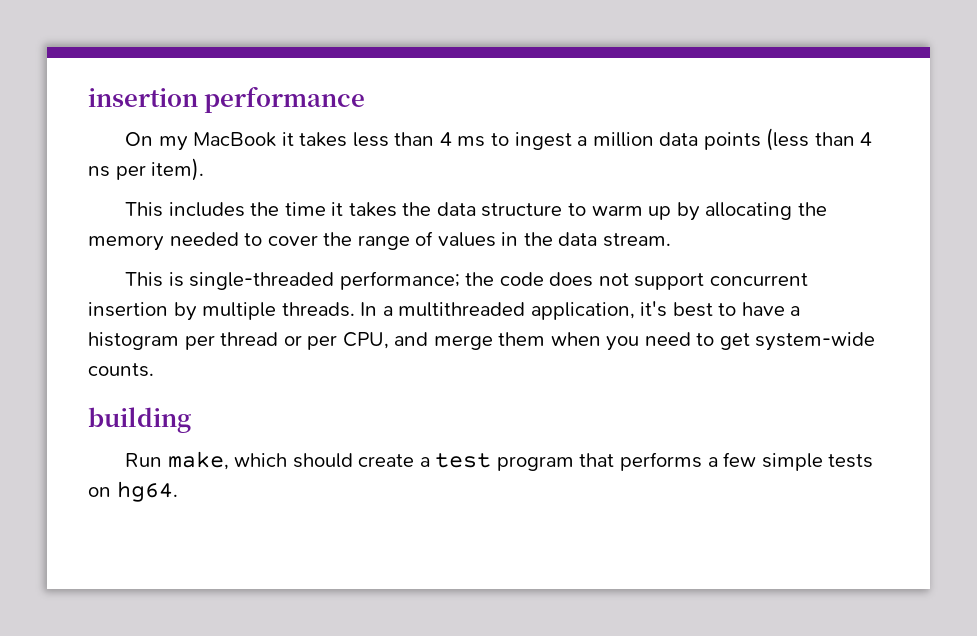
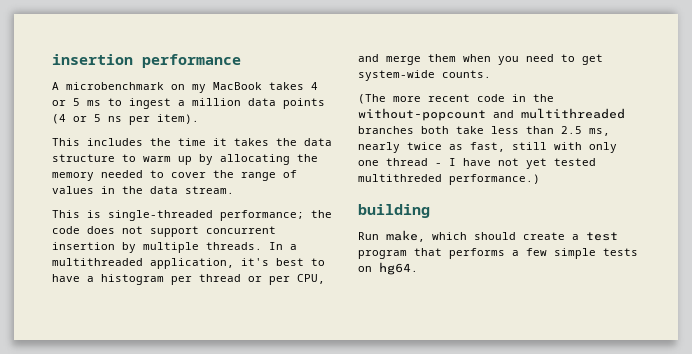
[125,132,452,151] On my MacBook it takes less than 4 -> [52,82,318,93] [52,98,80,106] A microbenchmark on my MacBook takes 4 or 5
[766,128,873,151] (less than 4 -> [52,114,101,124] (4 or 5
(154, 370) none -> [358,94,554,104] [358,108,625,121] [358,126,610,136] [358,142,617,153] [358,158,596,169] [358,174,540,185] // (The more recent code in the without-popcount and multithreaded branches both take less than 2.5 ms, nearly twice as fast, still with only one thread - I have not yet tested multithreded performance.)

